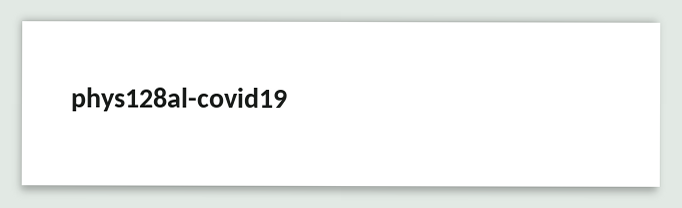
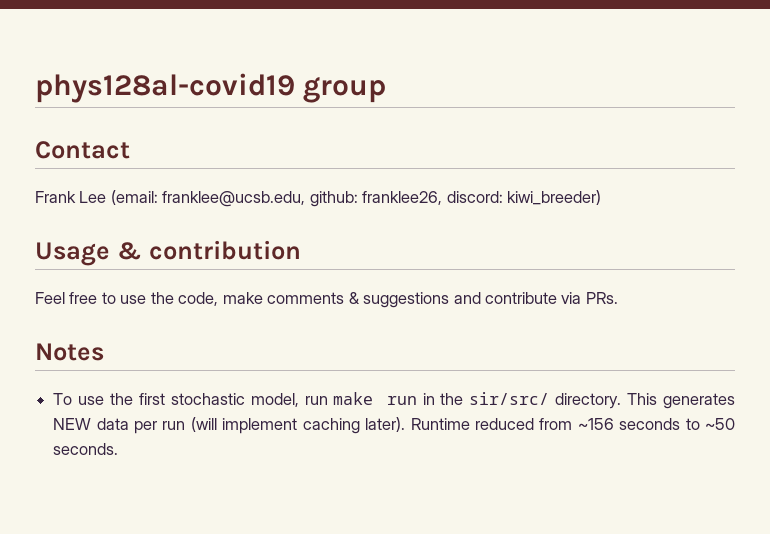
(288, 99) none -> [303,77,387,103] [35,141,130,159] [35,190,602,207] [35,240,301,266] [35,292,618,308] [35,343,104,361] [53,392,735,409] [53,417,736,434] [53,443,119,455] group // Contact // Frank Lee (email: franklee@ucsb.edu, github: franklee26, discord: kiwi_breeder) // Usage & contribution // Feel free to use the code, make comments & suggestions and contribute via PRs. // Notes // To use the first stochastic model, run make run in the sir/src/ directory. This generates NEW data per run (will implement caching later). Runtime reduced from ~156 seconds to ~50 seconds.

